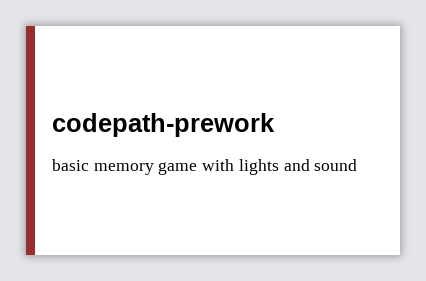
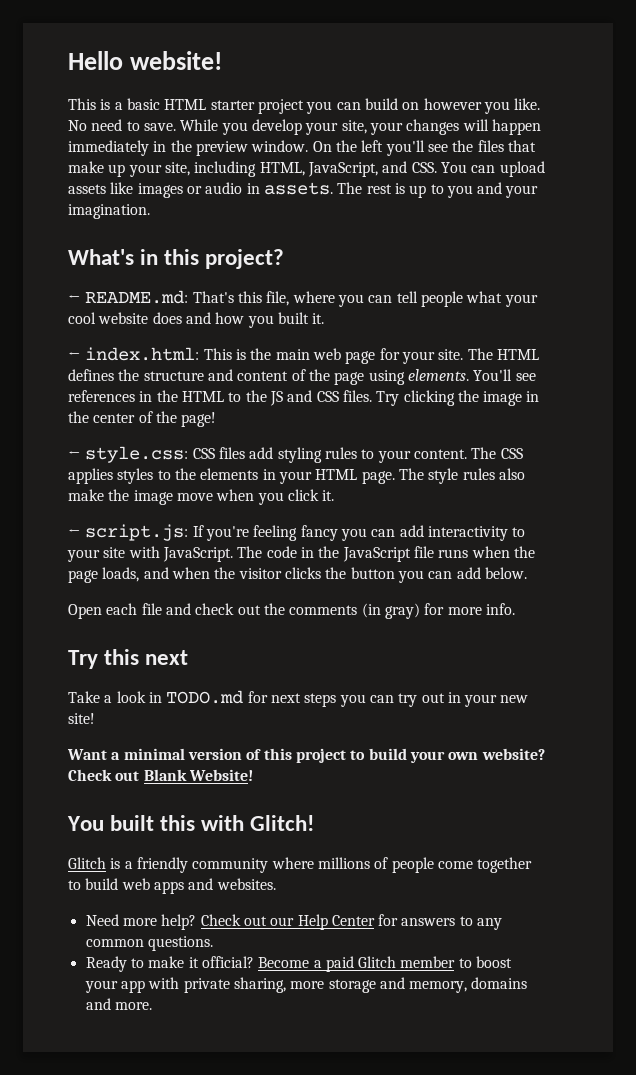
[52,113,275,137] [52,159,358,175] codepath-prework // basic memory game with lights and sound -> [68,51,223,70] [68,98,541,114] [68,119,541,135] [68,140,536,156] [68,161,545,177] [68,182,539,198] [68,204,150,219] [68,249,285,269] [68,290,538,307] [68,312,325,328] [68,347,539,364] [68,369,536,385] [68,390,540,406] [68,411,217,427] [68,446,523,463] [68,468,525,484] [68,489,335,505] [68,524,526,541] [67,546,535,562] [68,567,527,583] [68,603,515,619] [68,649,189,669] [68,690,529,707] [68,713,95,724] [67,748,545,763] [68,769,253,781] [67,815,315,831] [68,857,533,873] [68,878,276,894] [85,914,503,930] [85,936,213,951] [85,956,513,972] [84,977,528,993] [85,998,152,1010] Hello website! // This is a basic HTML starter project you can build on however you like. No need to save. While you develop your site, your changes will happen immediately in the preview window. On the left you'll see the files that make up your site, including HTML, JavaScript, and CSS. You can upload assets like images or audio in assets. The rest is up to you and your imagination. // What's in this project? // ← README.md: That's this file, where you can tell people what your cool website does and how you built it. // ← index.html: This is the main web page for your site. The HTML defines the structure and content of the page using elements. You'll see references in the HTML to the JS and CSS files. Try clicking the image in the center of the page! // ← style.css: CSS files add styling rules to your content. The CSS applies styles to the elements in your HTML page. The style rules also make the image move when you click it. // ← script.js: If you're feeling fancy you can add interactivity to your site with JavaScript. The code in the JavaScript file runs when the page loads, and when the visitor clicks the button you can add below. // Open each file and check out the comments (in gray) for more info. // Try this next // Take a look in TODO.md for next steps you can try out in your new site! // Want a minimal version of this project to build your own website? Check out Blank Website! // You built this with Glitch! // Glitch is a friendly community where millions of people come together to build web apps and websites. // Need more help? Check out our Help Center for answers to any common questions. // Ready to make it official? Become a paid Glitch member to boost your app with private sharing, more storage and memory, domains and more.

